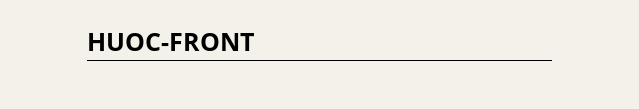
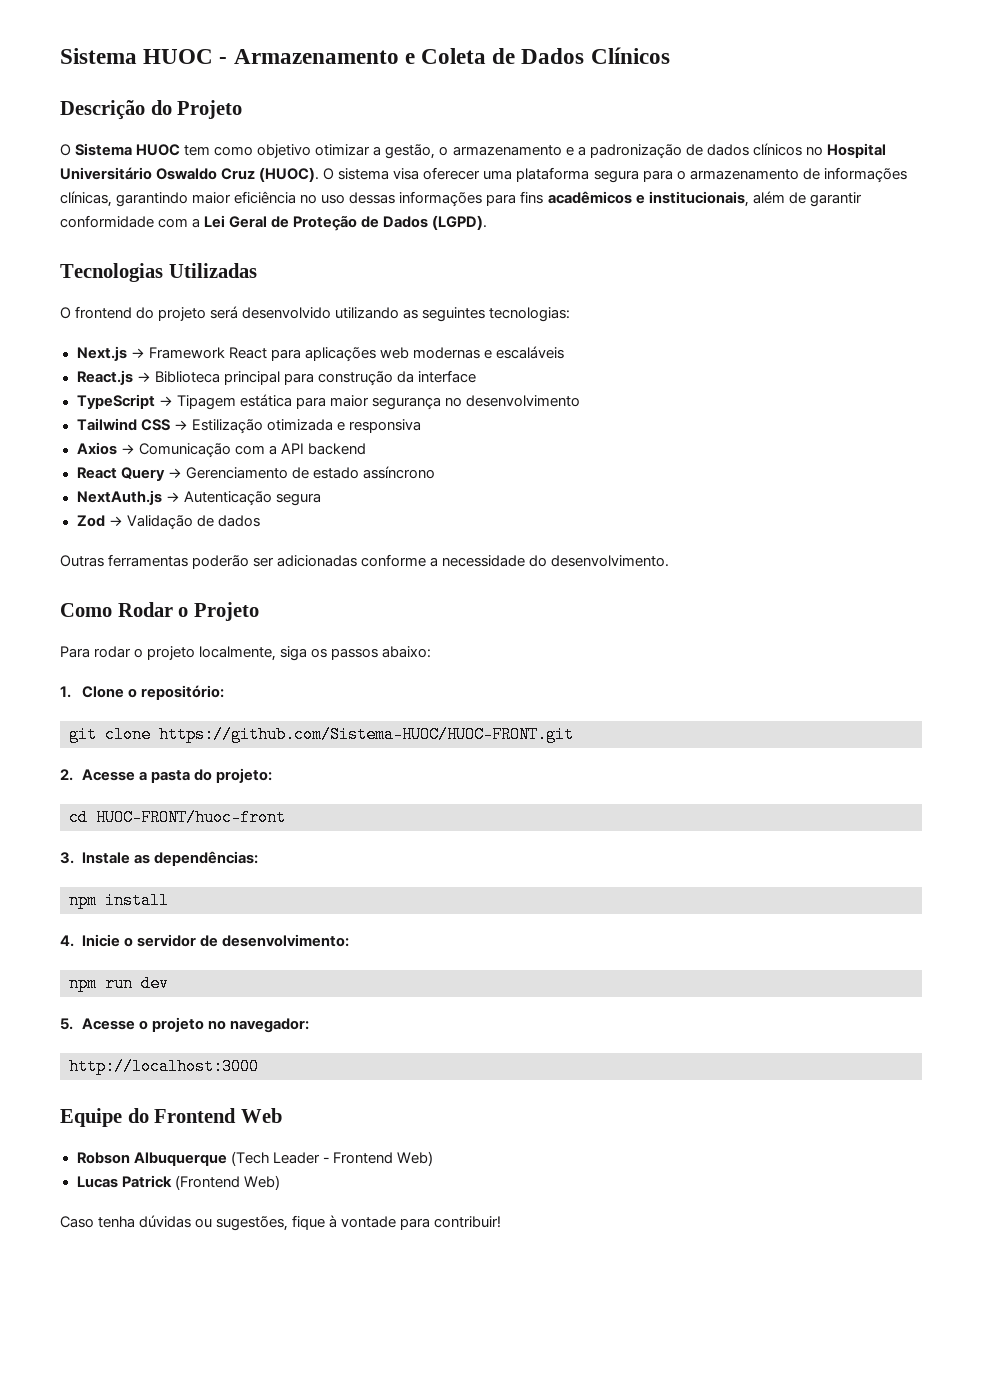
[87,33,254,51] HUOC-FRONT -> [60,47,670,64] [60,100,243,120] [60,143,886,159] [60,167,907,183] [60,191,862,207] [60,215,488,231] [60,263,257,282] [60,306,571,322] [76,346,564,362] [76,370,476,386] [76,394,580,410] [76,418,421,434] [76,442,366,458] [76,466,435,481] [76,490,321,506] [76,515,260,530] [60,554,670,569] [60,602,259,621] [60,646,432,661] [60,685,225,700] [69,726,574,743] [60,768,273,783] [69,809,286,826] [60,851,259,866] [69,892,169,909] [60,934,350,947] [69,975,169,992] [60,1017,310,1033] [69,1058,259,1075] [60,1108,282,1127] [76,1151,433,1166] [76,1175,280,1190] [60,1215,502,1231] Sistema HUOC - Armazenamento e Coleta de Dados Clínicos // Descrição do Projeto // O Sistema HUOC tem como objetivo otimizar a gestão, o armazenamento e a padronização de dados clínicos no Hospital Universitário Oswaldo Cruz (HUOC). O sistema visa oferecer uma plataforma segura para o armazenamento de informações clínicas, garantindo maior eficiência no uso dessas informações para fins acadêmicos e institucionais, além de garantir conformidade com a Lei Geral de Proteção de Dados (LGPD). // Tecnologias Utilizadas // O frontend do projeto será desenvolvido utilizando as seguintes tecnologias: // Next.js → Framework React para aplicações web modernas e escaláveis // React.js → Biblioteca principal para construção da interface // TypeScript → Tipagem estática para maior segurança no desenvolvimento // Tailwind CSS → Estilização otimizada e responsiva // Axios → Comunicação com a API backend // React Query → Gerenciamento de estado assíncrono // NextAuth.js → Autenticação segura // Zod → Validação de dados // Outras ferramentas poderão ser adicionadas conforme a necessidade do desenvolvimento. // Como Rodar o Projeto // Para rodar o projeto localmente, siga os passos abaixo: // 1. Clone o repositório: // git clone https://github.com/Sistema-HUOC/HUOC-FRONT.git // 2. Acesse a pasta do projeto: // cd HUOC-FRONT/huoc-front // 3. Instale as dependências: // npm install // 4. Inicie o servidor de desenvolvimento: // npm run dev // 5. Acesse o projeto no navegador: // http://localhost:3000 // Equipe do Frontend Web // Robson Albuquerque (Tech Leader - Frontend Web) // Lucas Patrick (Frontend Web) // Caso tenha dúvidas ou sugestões, fique à vontade para contribuir!

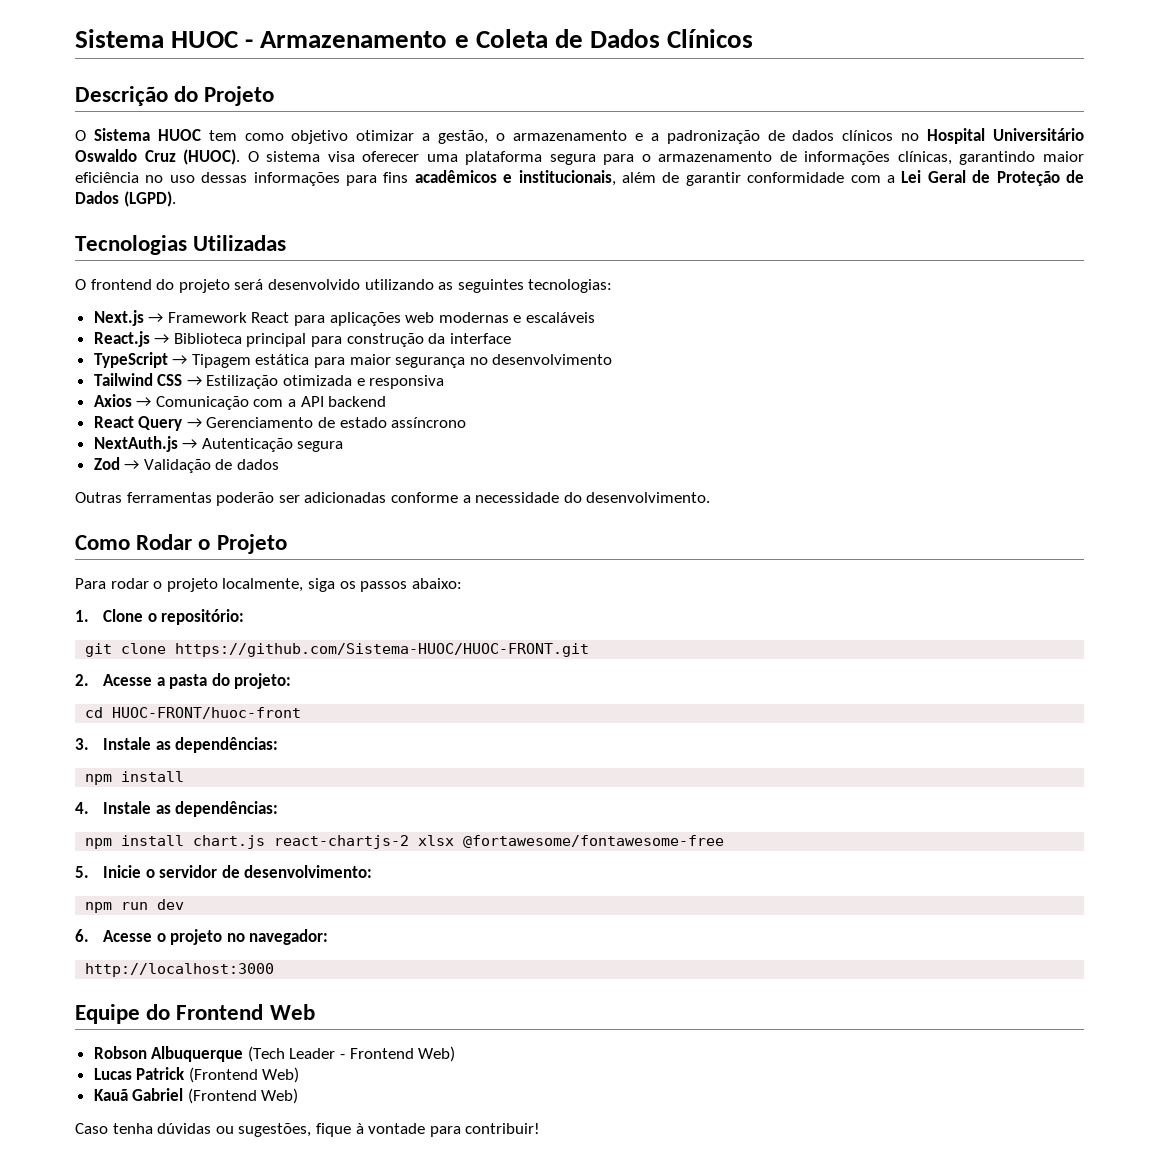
(74, 941) none -> [102,801,279,817] [85,835,725,849] [75,866,89,878] Instale as dependências: // npm install chart.js react-chartjs-2 xlsx @fortawesome/fontawesome-free // 5.
[60,1018,73,1030] 5. -> [75,929,89,942] 6.
(280, 1182) none -> [93,1088,299,1104] // Kauã Gabriel (Frontend Web)

